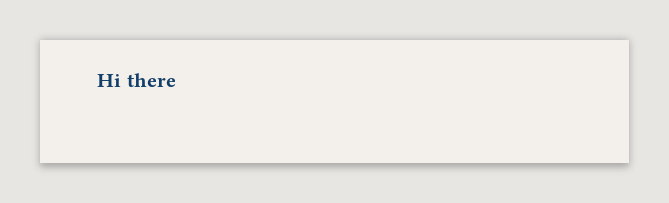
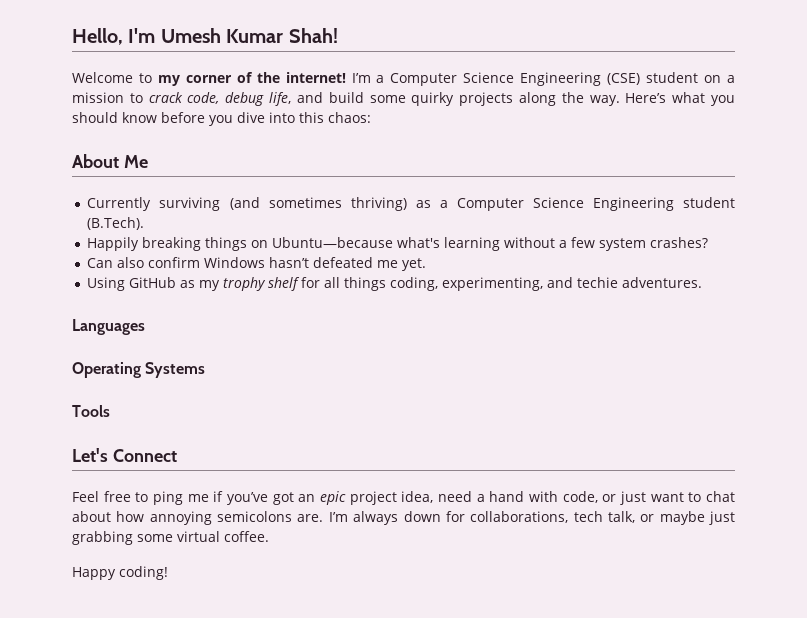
[97,73,176,87] Hi there -> [72,28,338,45] [72,72,735,86] [72,92,735,106] [72,112,371,126] [72,154,148,168] [87,197,735,211] [87,217,145,230] [87,237,709,251] [87,257,427,271] [87,277,703,291] [72,319,145,335] [72,362,206,378] [72,405,110,417] [72,448,177,462] [72,491,735,505] [72,511,735,525] [72,531,269,545] [72,566,168,580] Hello, I'm Umesh Kumar Shah! // Welcome to my corner of the internet! I’m a Computer Science Engineering (CSE) student on a mission to crack code, debug life, and build some quirky projects along the way. Here’s what you should know before you dive into this chaos: // About Me // Currently surviving (and sometimes thriving) as a Computer Science Engineering student (B.Tech). // Happily breaking things on Ubuntu—because what's learning without a few system crashes? // Can also confirm Windows hasn’t defeated me yet. // Using GitHub as my trophy shelf for all things coding, experimenting, and techie adventures. // Languages // Operating Systems // Tools // Let's Connect // Feel free to ping me if you’ve got an epic project idea, need a hand with code, or just want to chat about how annoying semicolons are. I’m always down for collaborations, tech talk, or maybe just grabbing some virtual coffee. // Happy coding!

